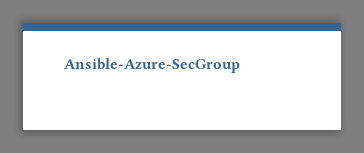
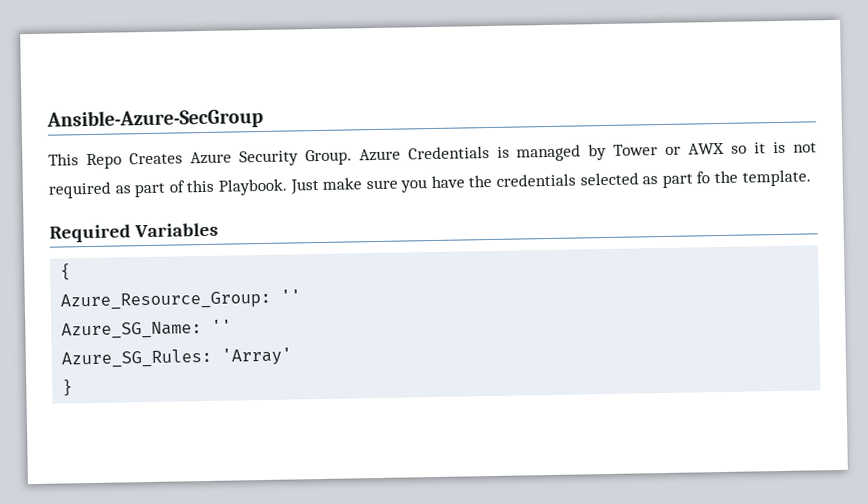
(240, 65) none -> [48,141,817,170] [48,169,811,199] [49,222,218,243] [60,263,72,281] [60,289,302,311] [61,319,233,340] [61,347,293,369] [62,379,74,397] // This Repo Creates Azure Security Group. Azure Credentials is managed by Tower or AWX so it is not required as part of this Playbook. Just make sure you have the credentials selected as part fo the template. // Required Variables // { // Azure_Resource_Group: '' // Azure_SG_Name: '' // Azure_SG_Rules: 'Array' // }

